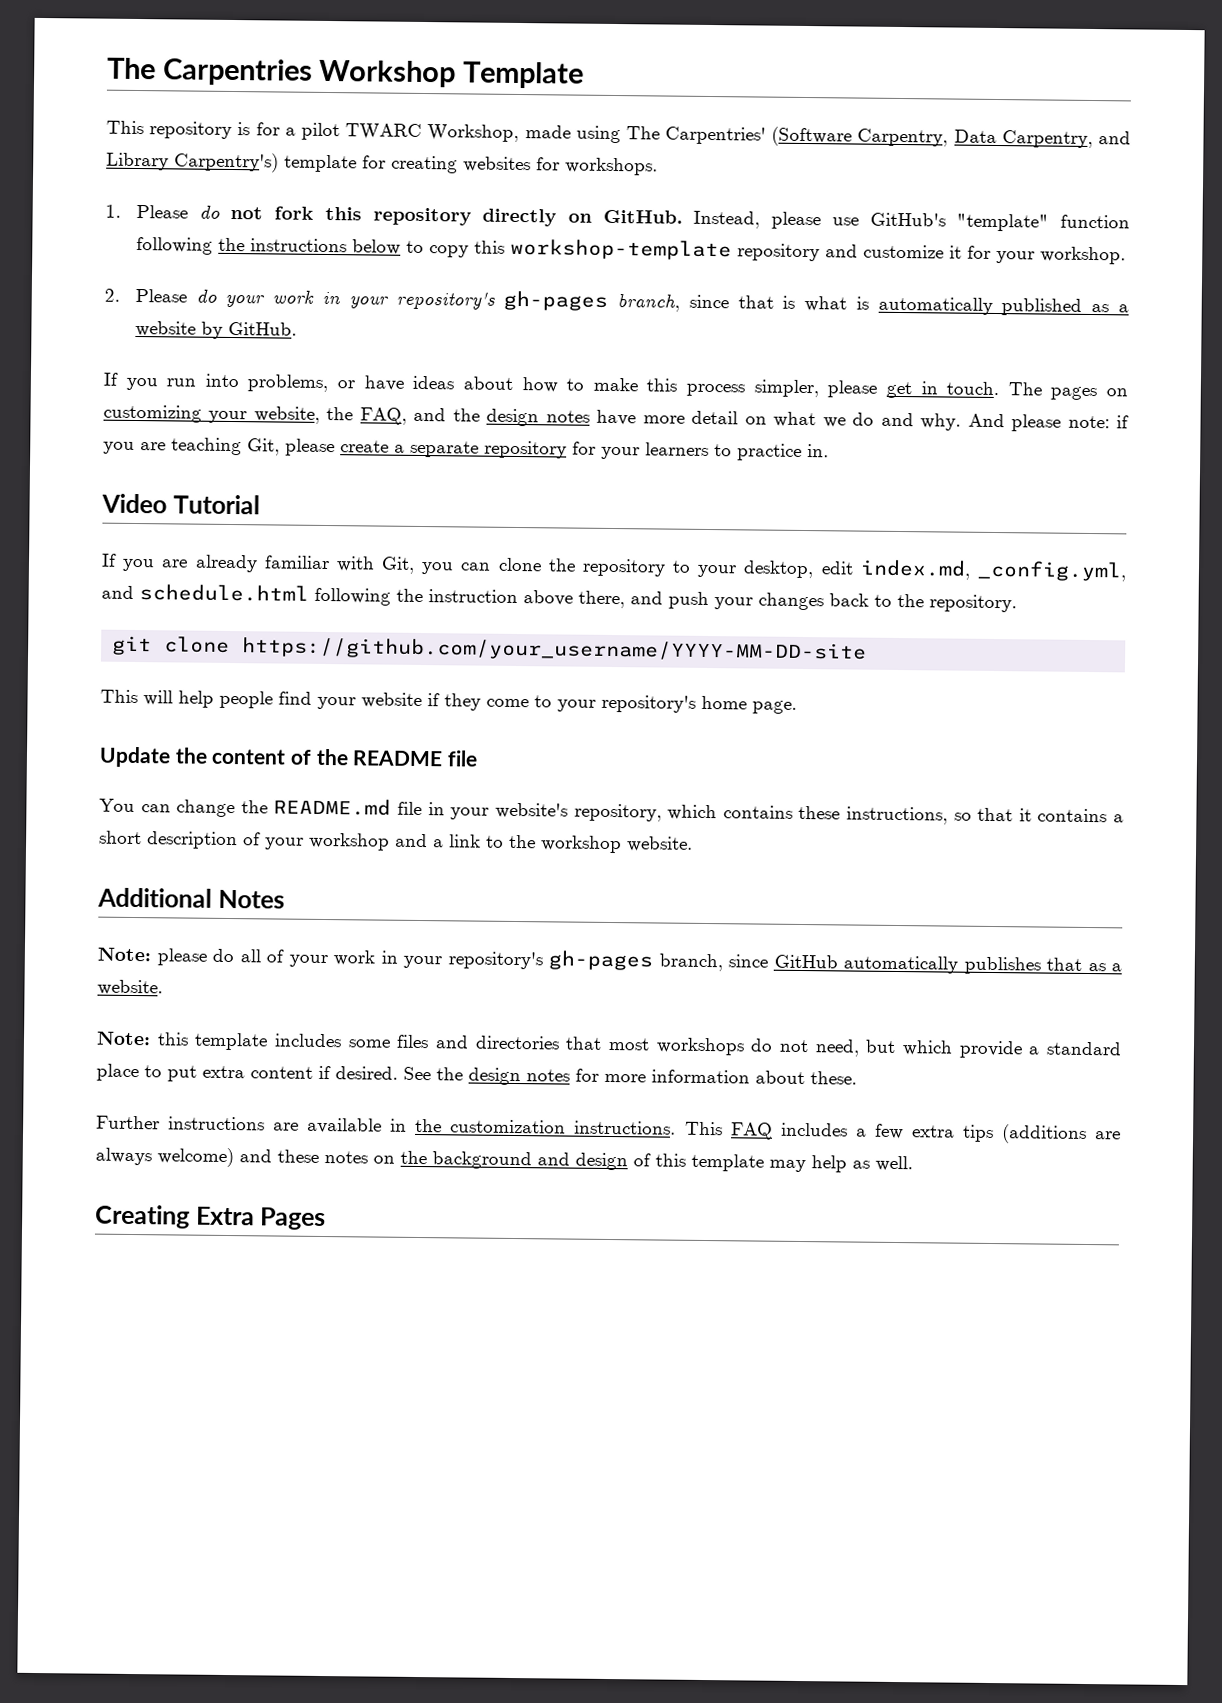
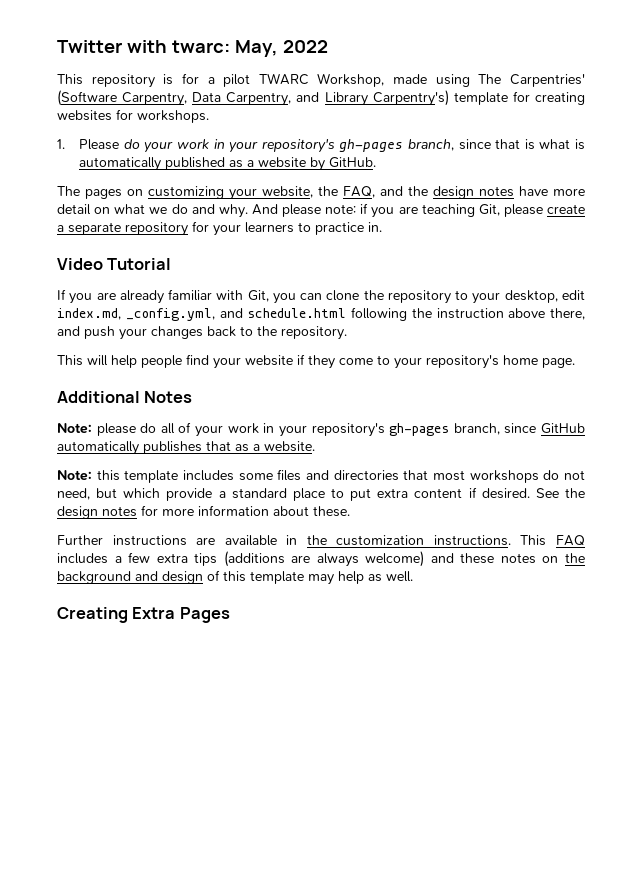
[107,57,585,89] The Carpentries Workshop Template -> [57,40,328,57] Twitter with twarc: May, 2022
[230,206,1130,232] [135,236,1126,265] [104,288,217,303] not fork this repository directly on GitHub. Instead, please use GitHub's "template" function following the instructions below to copy this workshop-template repository and customize it for your workshop. // 2. Please do -> (140, 144) none
[103,372,1000,399] If you run into problems, or have ideas about how to make this process simpler, please get in touch. -> (377, 162) none
[112,635,868,663] // git clone https://github.com/your_username/YYYY-MM-DD-site -> (347, 333) none
[99,746,479,768] [99,798,1124,825] [99,830,693,854] // Update the content of the README file // You can change the README.md file in your website's repository, which contains these instructions, so that it contains a short description of your workshop and a link to the workshop website. -> (575, 363) none

